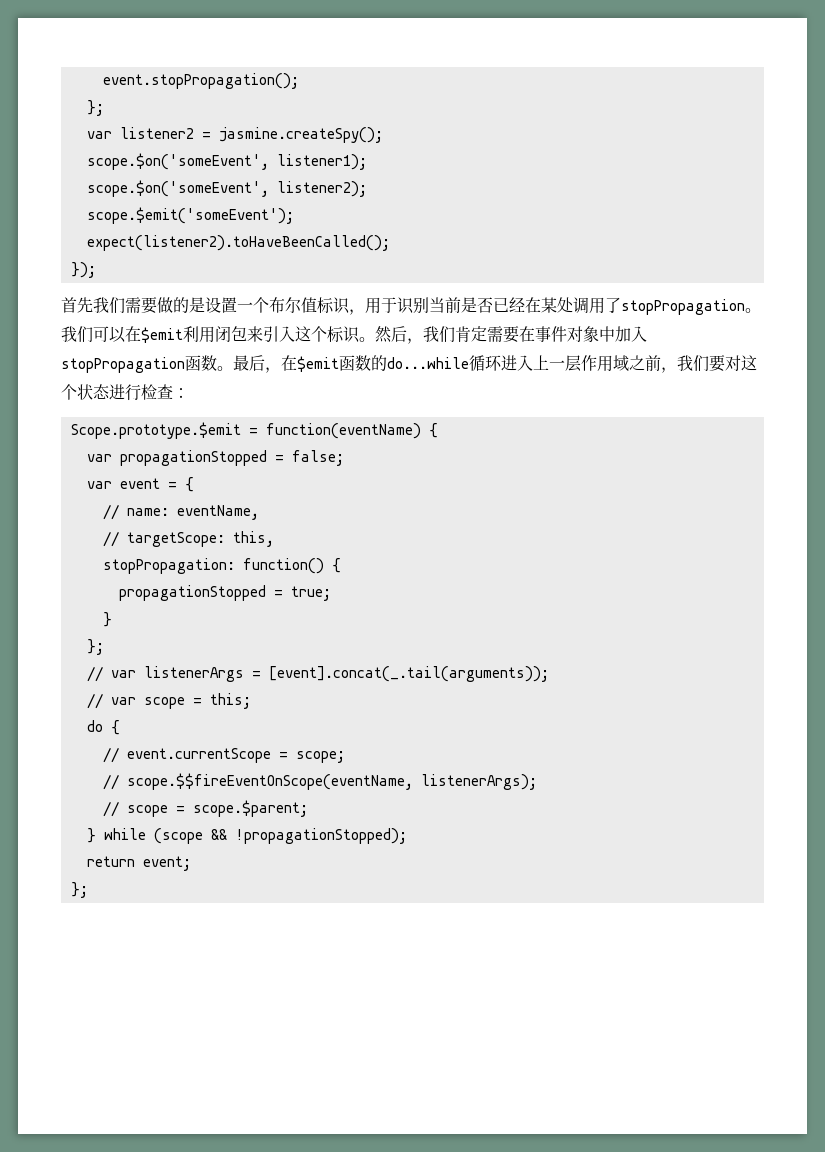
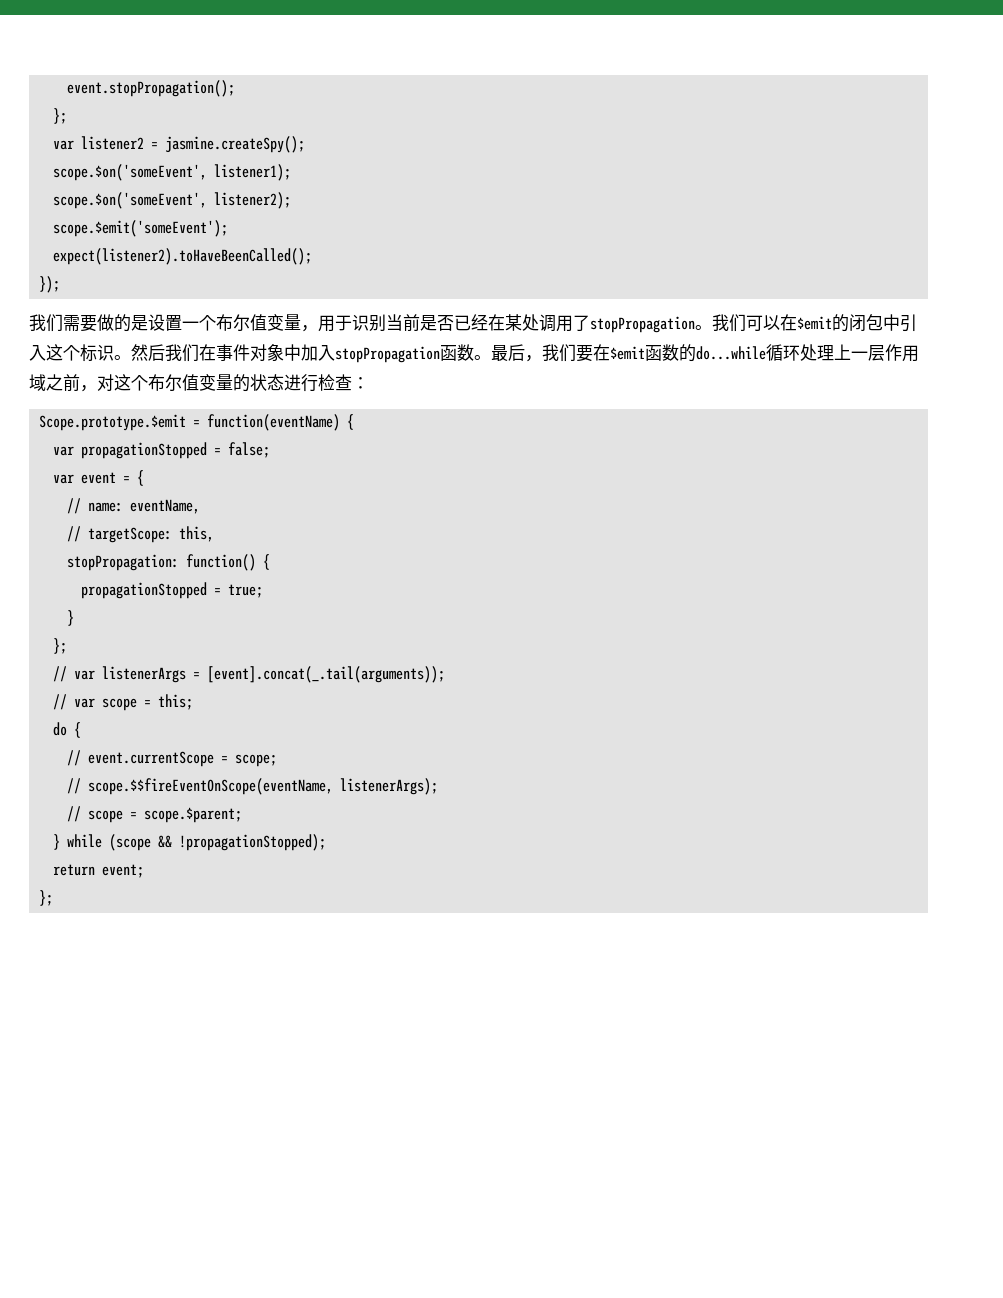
[61,297,93,313] 首先 -> (61, 284) none
[317,297,350,314] 标识 -> [267,314,301,331] 变量
[183,326,263,343] 利用闭包来 -> [832,314,900,332] 的闭包中
[407,326,519,344] ，我们肯定需要 -> [165,344,199,362] 我们
(281, 370) none -> [542,344,593,362] 我们要
[501,355,533,371] 进入 -> [800,344,834,361] 处理
[677,355,757,372] [61,384,77,400] 我们要对这个 -> [97,374,250,392] 对这个布尔值变量的

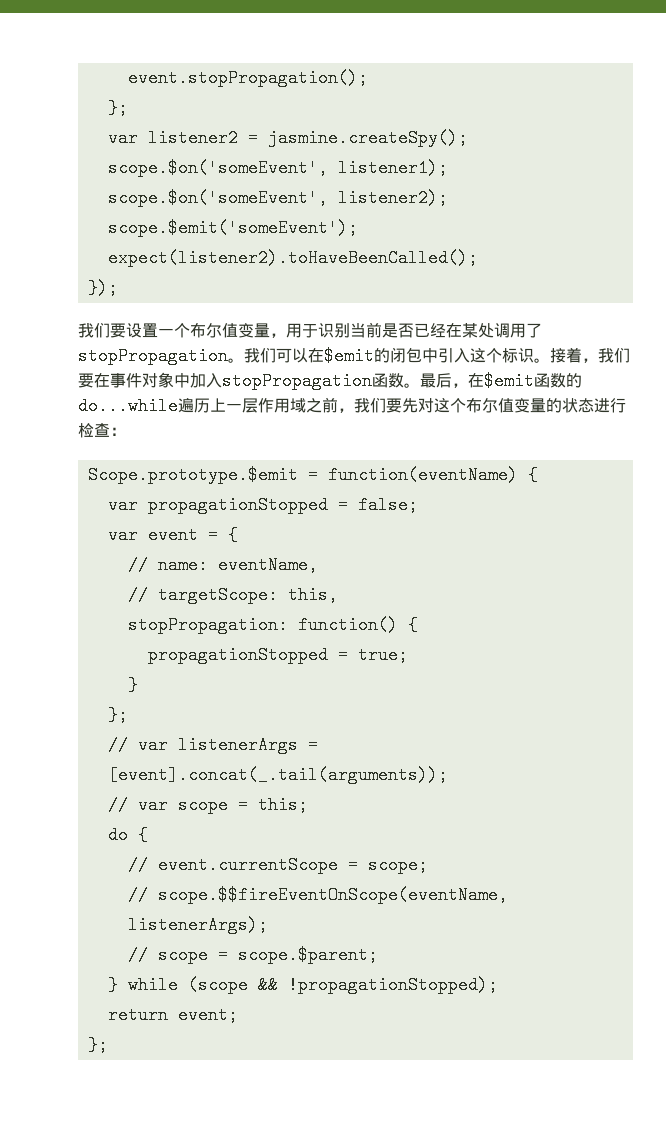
[63,314,148,332] 需要做的是 -> [110,323,126,338] 要
[131,344,199,362] 然后我们 -> [550,347,630,363] [78,373,94,388] 接着，我们要
[542,344,593,362] 我们要 -> (468, 385) none
[766,344,834,361] 循环处理 -> [178,398,210,413] 遍历
(97, 388) none -> [354,398,418,413] 我们要先

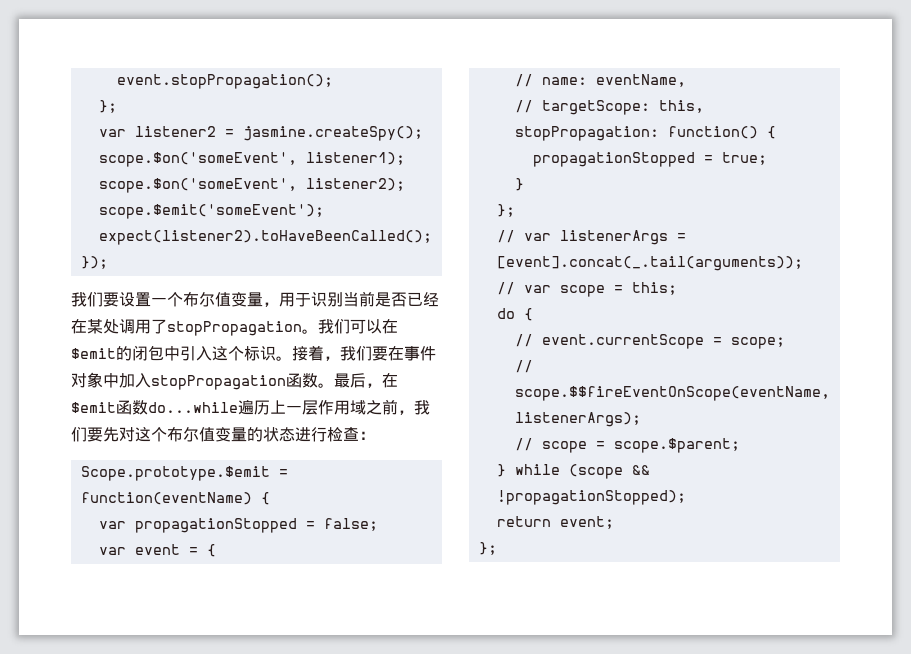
[566,373,582,388] 的 -> (148, 407) none

